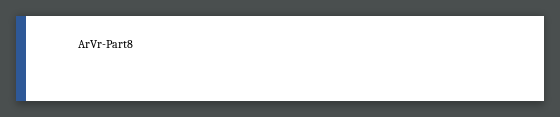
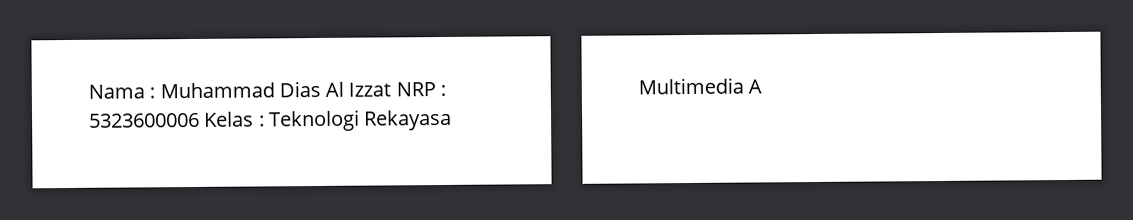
[78,40,133,48] ArVr-Part8 -> [88,80,446,99] [89,109,453,132] [638,77,763,95] Nama : Muhammad Dias Al Izzat NRP : 5323600006 Kelas : Teknologi Rekayasa Multimedia A

